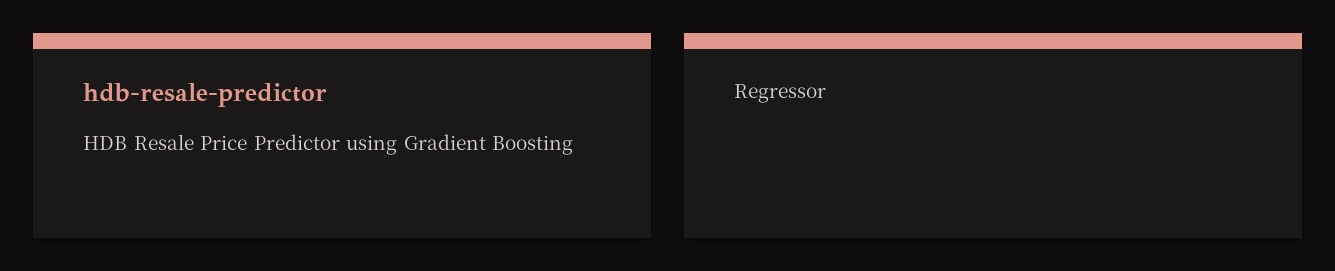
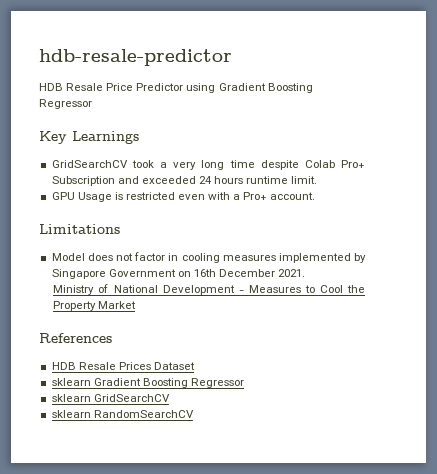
(826, 93) none -> [39,131,139,144] [51,160,365,170] [51,176,318,186] [51,192,316,202] [39,224,120,234] [51,252,366,263] [51,269,306,279] [53,284,366,295] [53,301,137,311] [39,333,112,343] [51,362,195,370] [51,378,244,388] [51,394,170,402] [51,410,194,418] // Key Learnings // GridSearchCV took a very long time despite Colab Pro+ Subscription and exceeded 24 hours runtime limit. // GPU Usage is restricted even with a Pro+ account. // Limitations // Model does not factor in cooling measures implemented by Singapore Government on 16th December 2021. // Ministry of National Development - Measures to Cool the Property Market // References // HDB Resale Prices Dataset // sklearn Gradient Boosting Regressor // sklearn GridSearchCV // sklearn RandomSearchCV

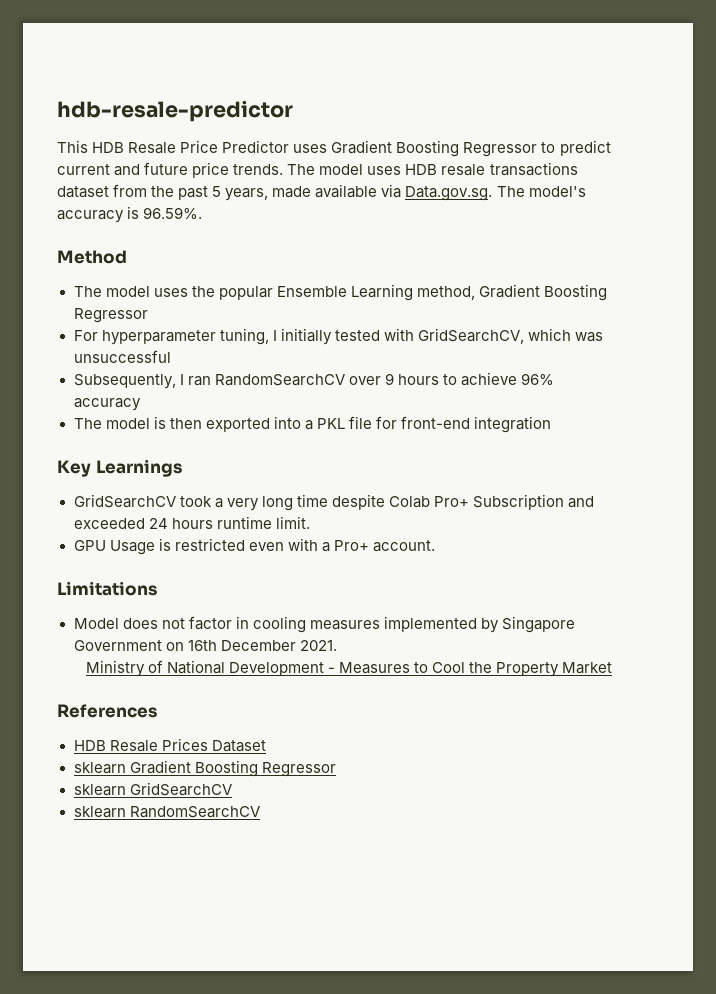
(232, 57) none -> [57,140,88,153] This
[186,83,313,93] [39,99,92,109] using Gradient Boosting Regressor -> [293,140,611,157] [57,162,578,178] [57,184,586,201] [57,206,203,223] [57,250,127,264] [73,284,607,301] [73,308,148,323] [73,328,603,345] [73,350,171,363] [73,372,554,389] [73,398,141,411] [73,416,552,433] uses Gradient Boosting Regressor to predict current and future price trends. The model uses HDB resale transactions dataset from the past 5 years, made available via Data.gov.sg. The model's accuracy is 96.59%. // Method // The model uses the popular Ensemble Learning method, Gradient Boosting Regressor // For hyperparameter tuning, I initially tested with GridSearchCV, which was unsuccessful // Subsequently, I ran RandomSearchCV over 9 hours to achieve 96% accuracy // The model is then exported into a PKL file for front-end integration

